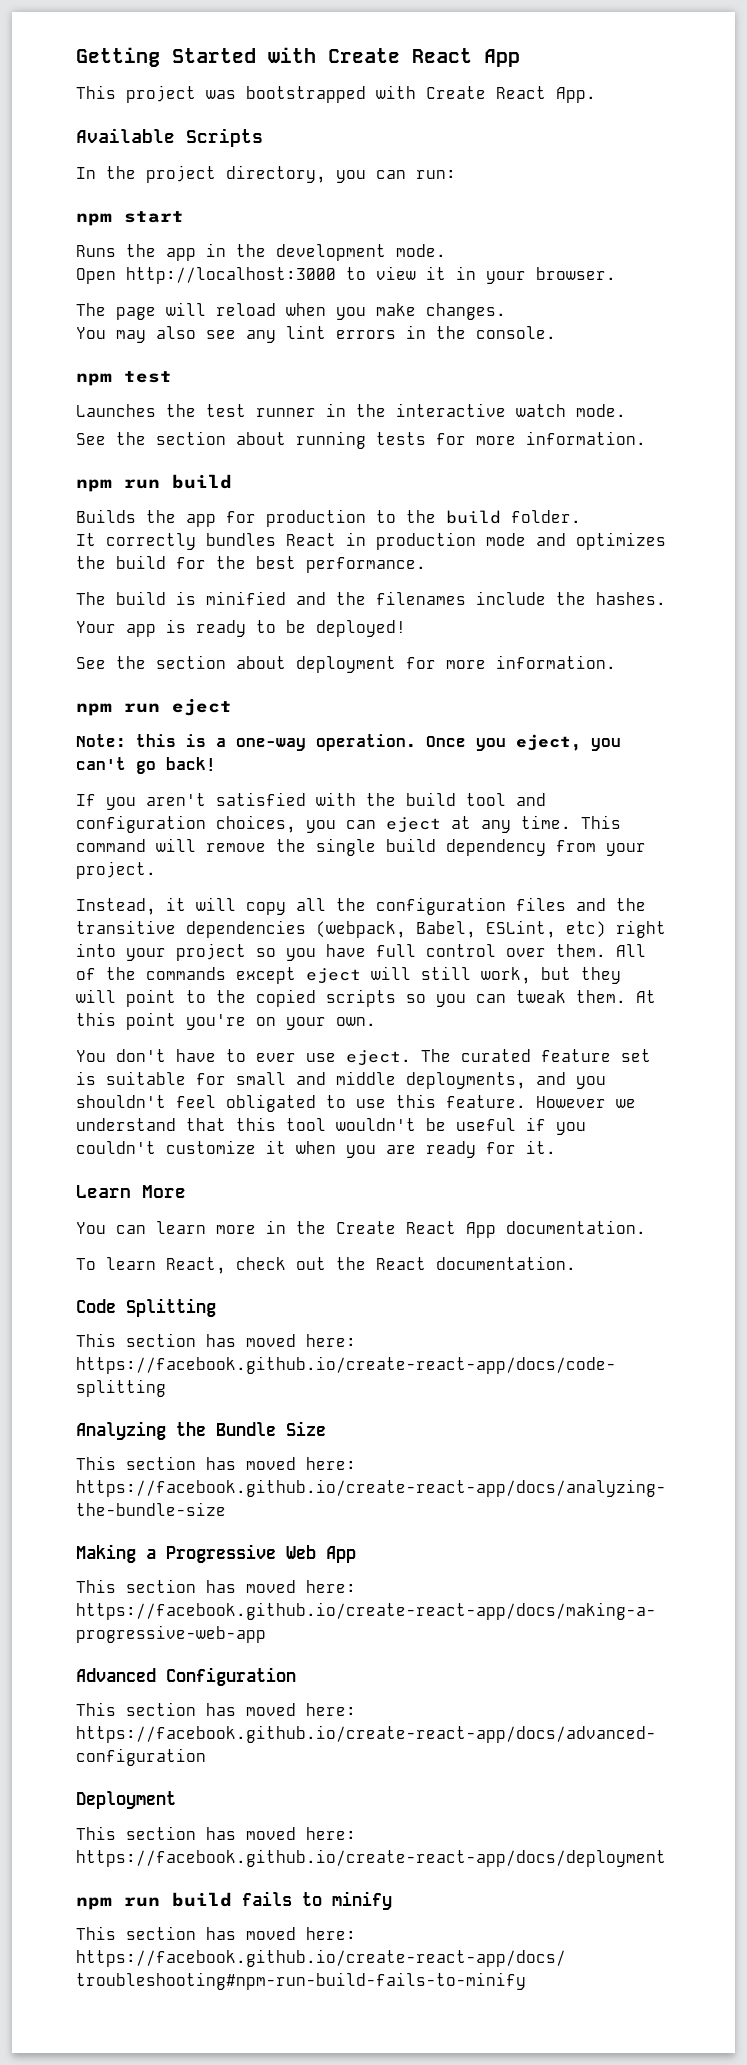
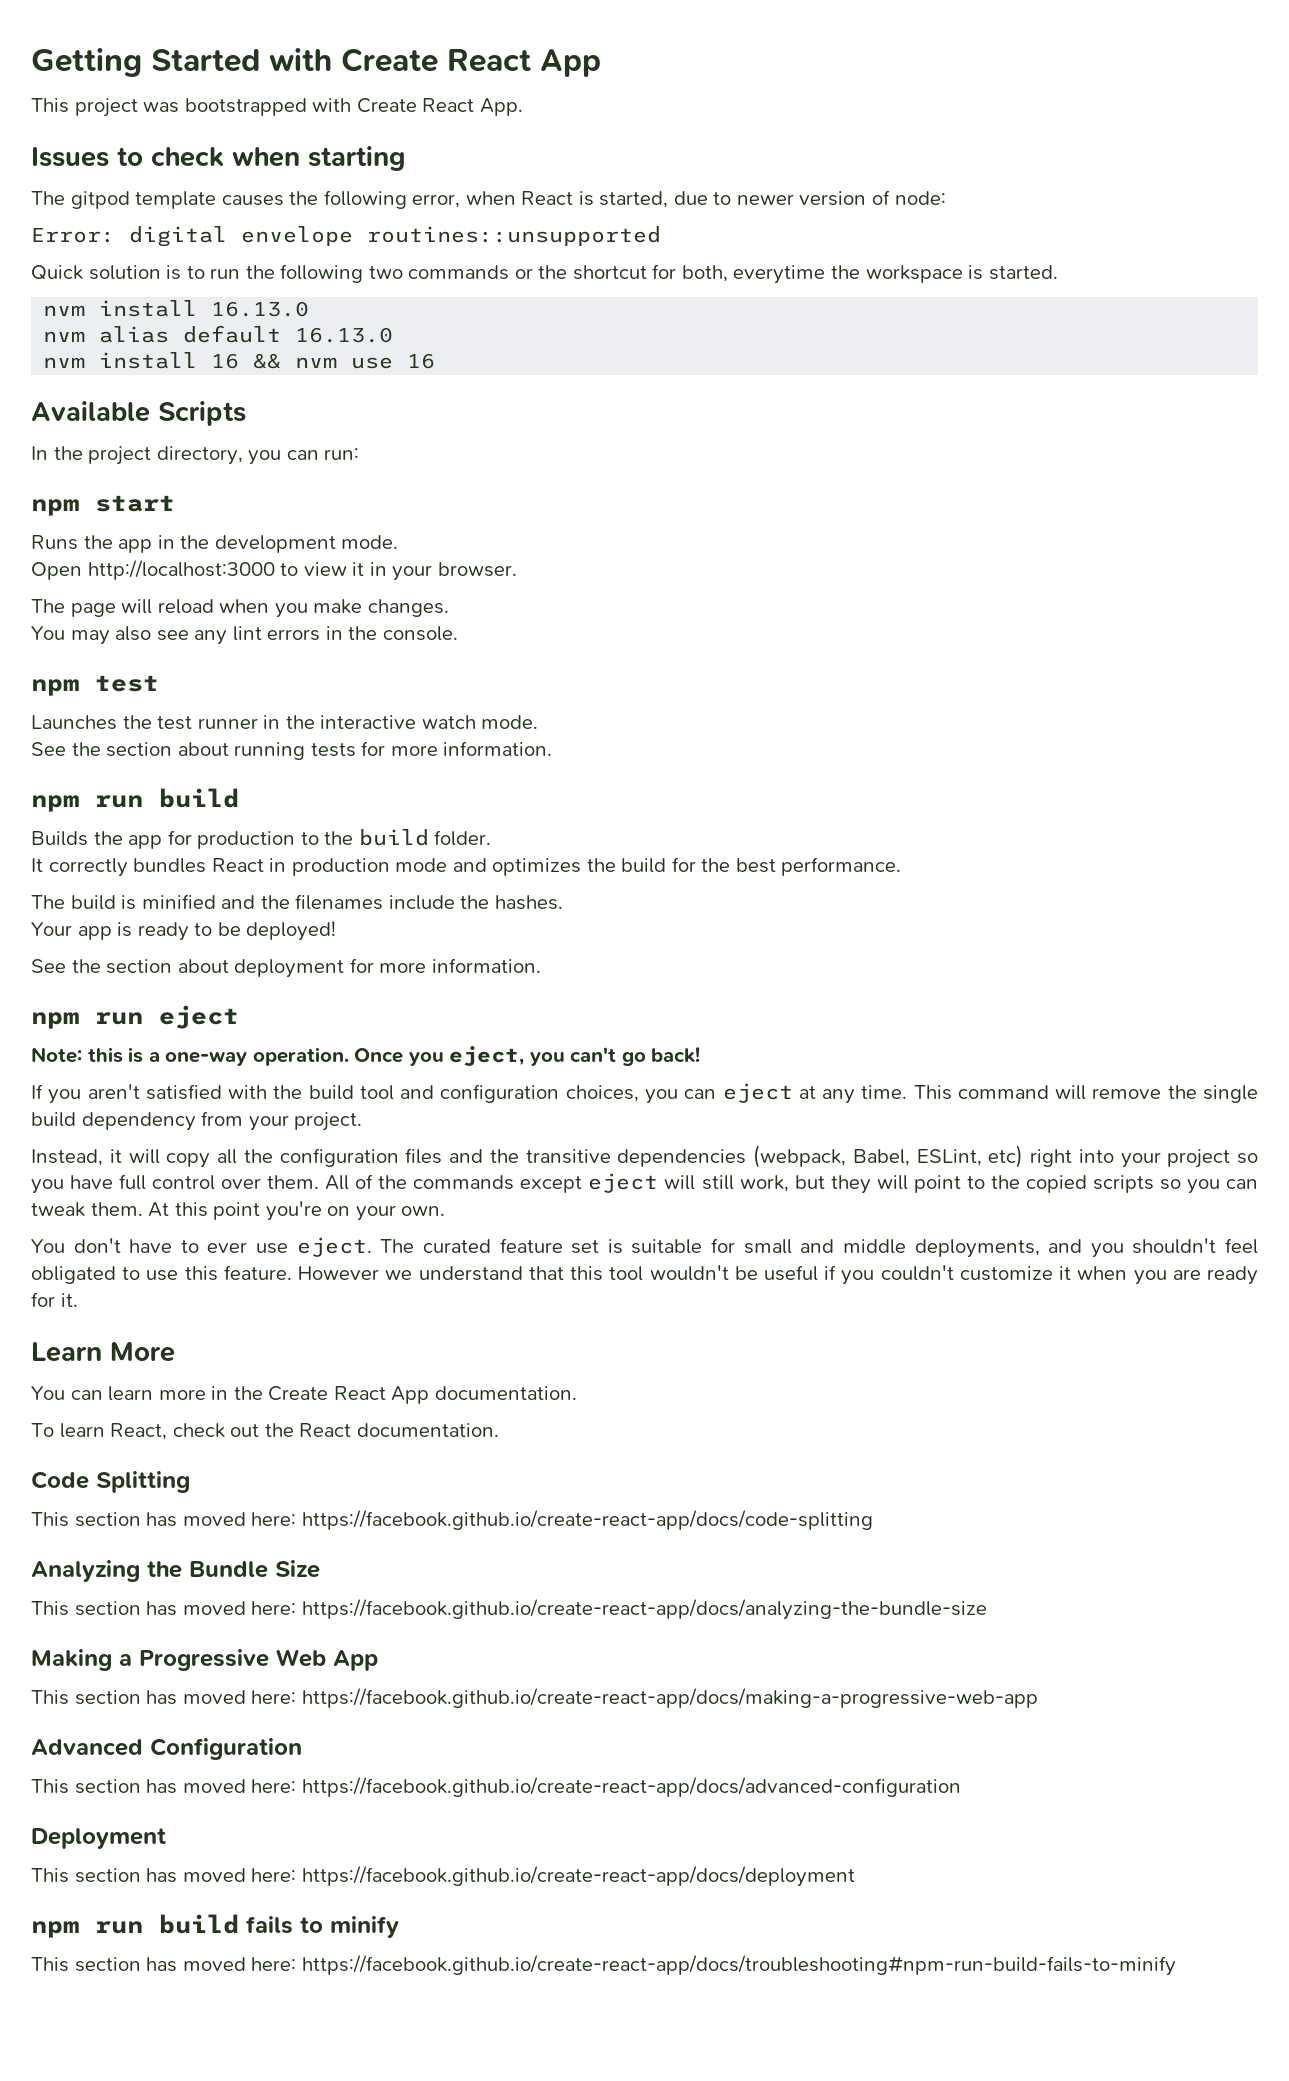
(596, 95) none -> [31,146,406,171] [31,190,946,209] [31,226,661,247] [31,264,1058,284] [43,300,310,317] [43,325,394,343] [43,352,436,369] // Issues to check when starting // The gitpod template causes the following error, when React is started, due to newer version of node: // Error: digital envelope routines::unsupported // Quick solution is to run the following two commands or the shortcut for both, everytime the workspace is started. // nvm install 16.13.0 // nvm alias default 16.13.0 // nvm install 16 && nvm use 16

